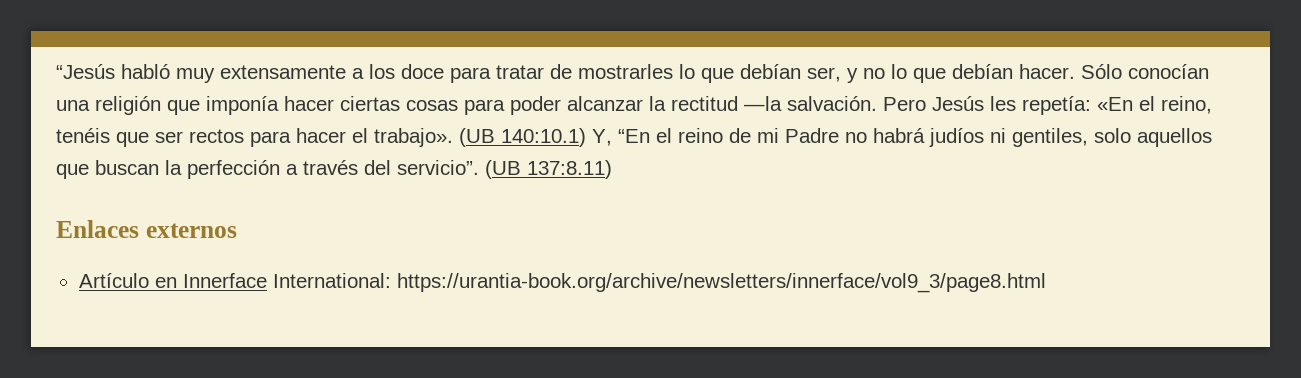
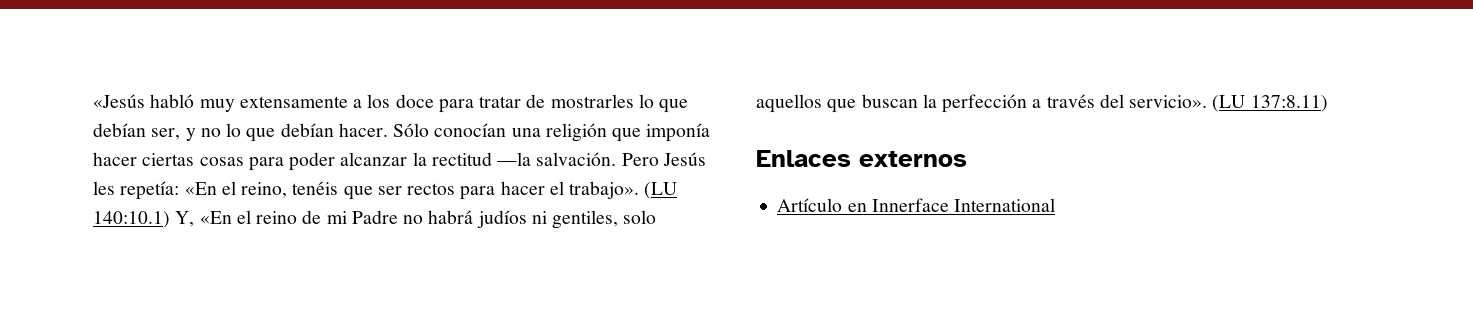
[56,64,115,79] “Jesús -> [93,94,145,108] «Jesús
[459,128,495,147] (UB -> [644,182,678,199] (LU
[618,129,650,143] “En -> [199,211,232,224] «En
[397,160,521,179] servicio”. (UB -> [1129,95,1246,112] servicio». (LU
[272,273,1046,293] International: https://urantia-book.org/archive/newsletters/innerface/vol9_3/page8.html -> [954,198,1056,212] International

